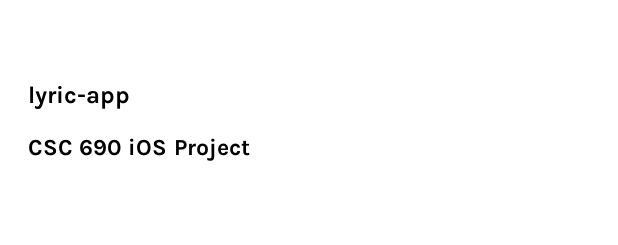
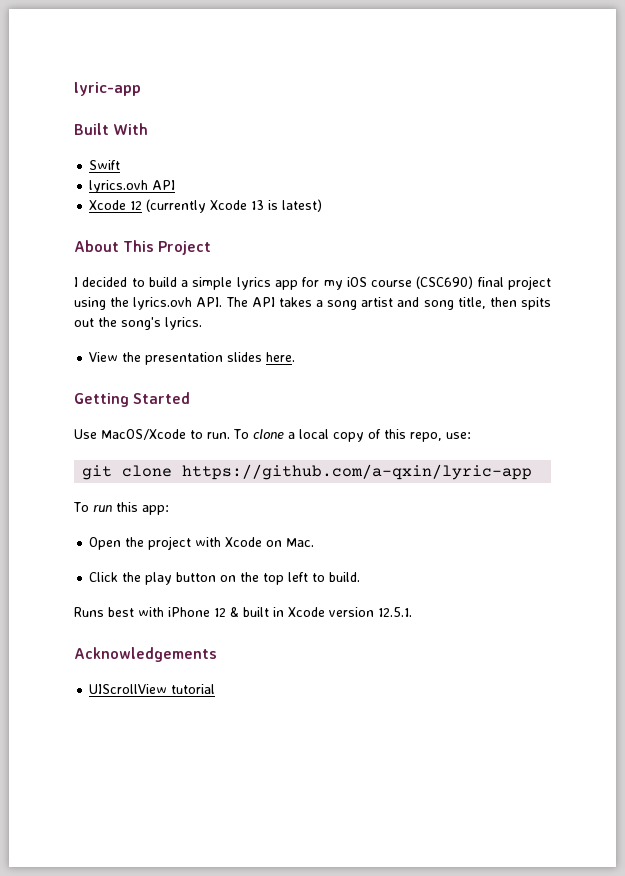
[28,138,250,161] CSC 690 iOS Project -> [74,123,149,135] [89,160,121,170] [89,180,176,193] [89,199,323,213] [74,240,212,255] [74,276,551,290] [74,297,552,310] [74,317,202,330] [89,352,296,365] [74,392,191,407] [74,429,471,442] [82,464,533,480] [73,502,169,515] [89,536,315,550] [89,572,361,585] [74,607,412,617] [74,647,217,662] [89,684,216,694] Built With // Swift // lyrics.ovh API // Xcode 12 (currently Xcode 13 is latest) // About This Project // I decided to build a simple lyrics app for my iOS course (CSC690) final project using the lyrics.ovh API. The API takes a song artist and song title, then spits out the song's lyrics. // View the presentation slides here. // Getting Started // Use MacOS/Xcode to run. To clone a local copy of this repo, use: // git clone https://github.com/a-qxin/lyric-app // To run this app: // Open the project with Xcode on Mac. // Click the play button on the top left to build. // Runs best with iPhone 12 & built in Xcode version 12.5.1. // Acknowledgements // UIScrollView tutorial

